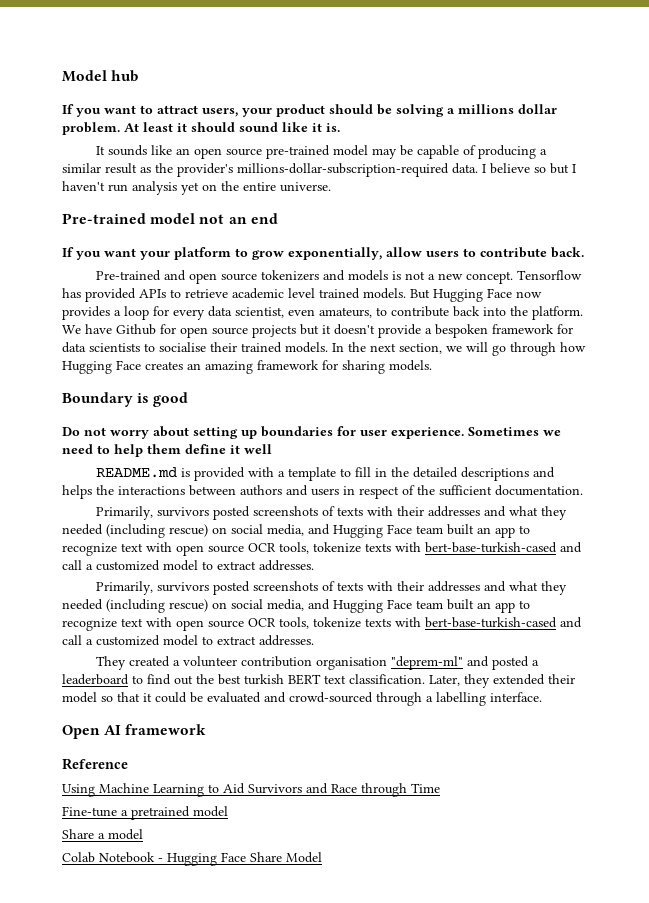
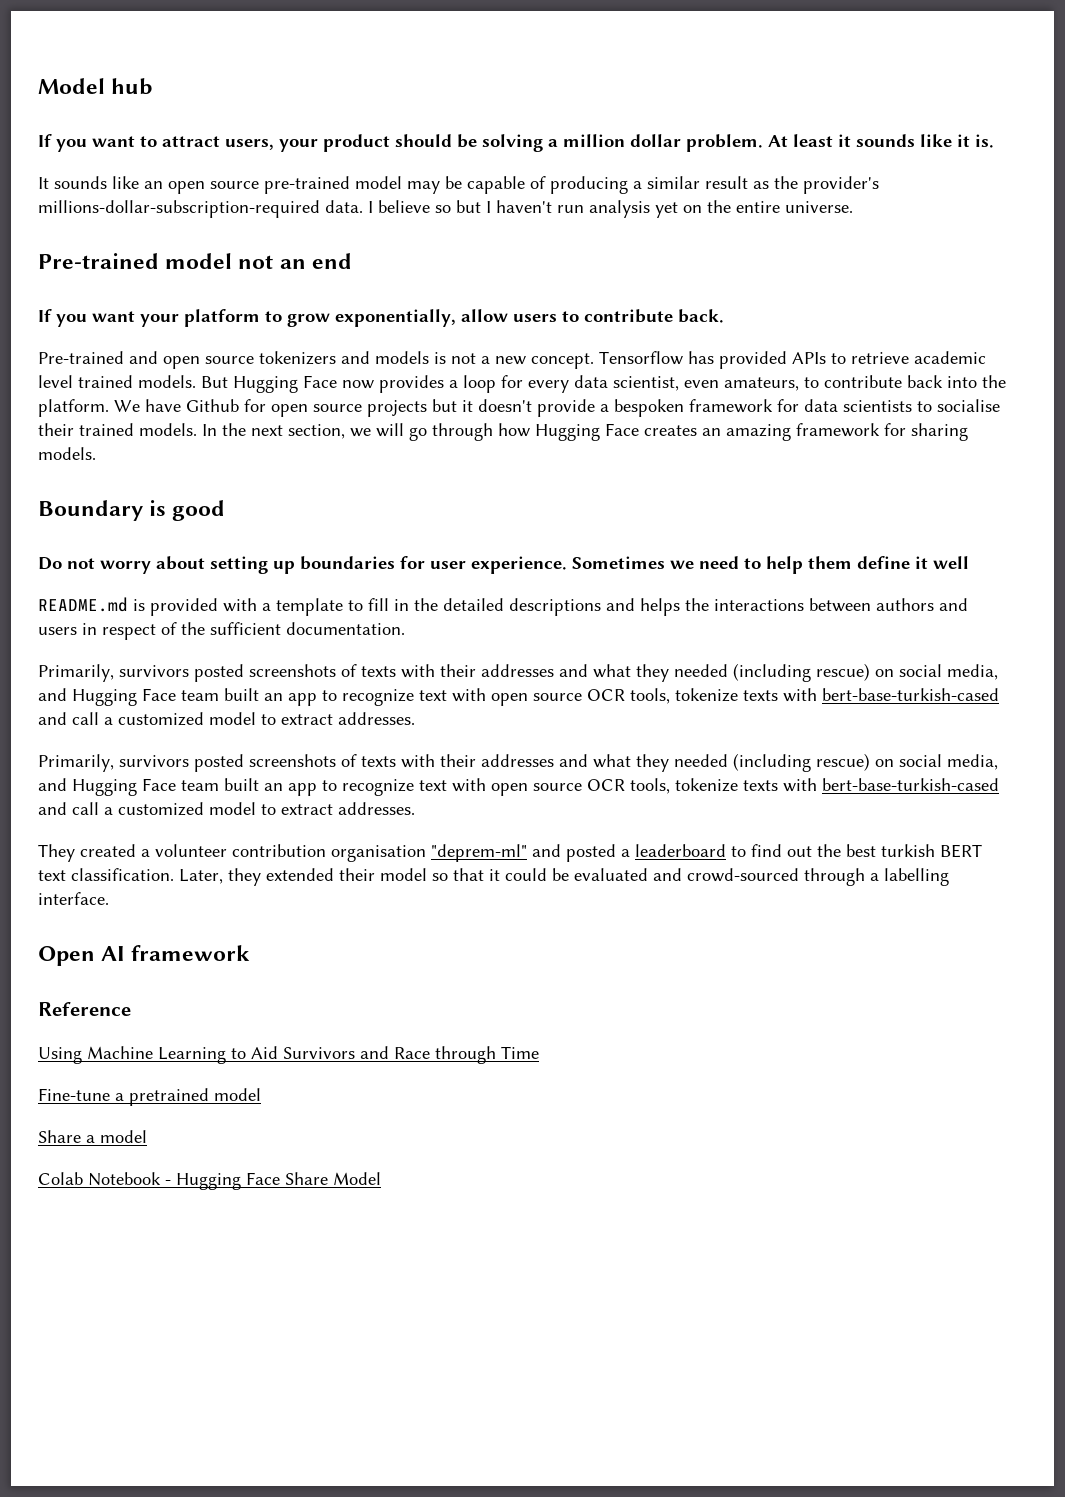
[458,104,514,114] millions -> [563,134,625,147] million
[191,122,278,132] should sound -> [856,134,915,147] sounds

